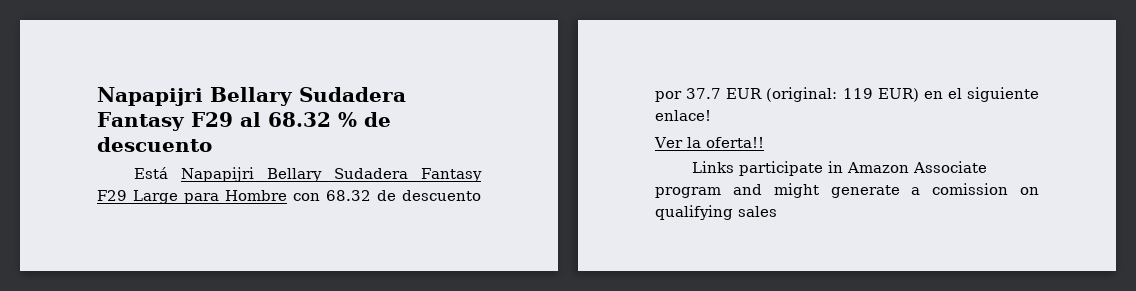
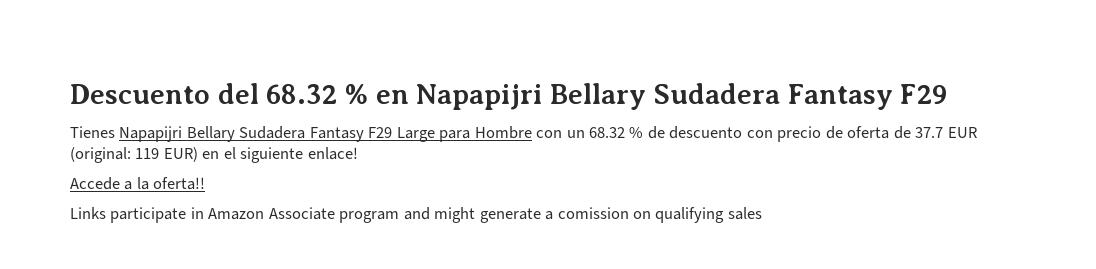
[97,87,406,106] [97,112,391,131] [97,137,212,152] [134,167,169,179] Napapijri Bellary Sudadera Fantasy F29 al 68.32 % de descuento // Está -> [70,83,948,110] [70,126,115,138] Descuento del 68.32 % en Napapijri Bellary Sudadera Fantasy F29 // Tienes
[326,190,481,201] [655,91,682,102] 68.32 de descuento por -> [566,126,911,142] un 68.32 % de descuento con precio de oferta de
[654,137,683,148] Ver -> [70,177,133,190] Accede a

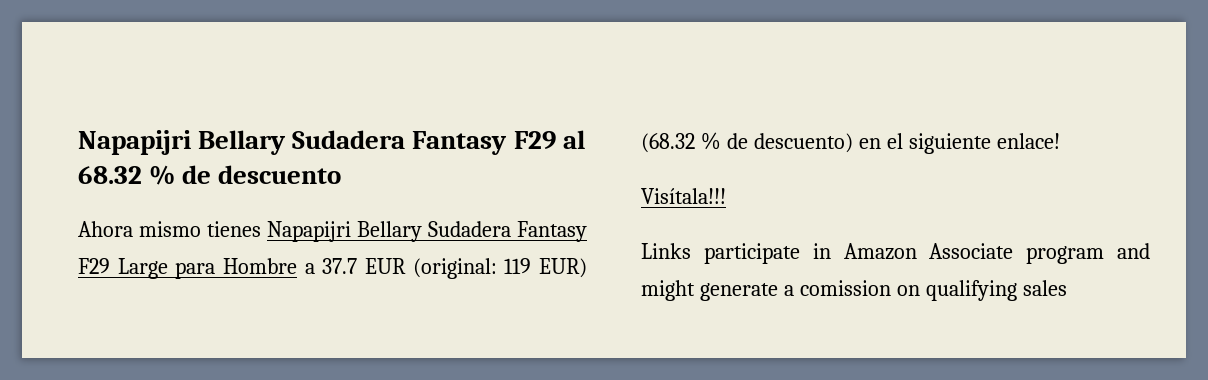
[70,83,948,110] [70,126,115,138] Descuento del 68.32 % en Napapijri Bellary Sudadera Fantasy F29 // Tienes -> [78,130,585,155] [78,165,342,185] [78,221,261,237] Napapijri Bellary Sudadera Fantasy F29 al 68.32 % de descuento // Ahora mismo tienes
[536,126,911,142] con un 68.32 % de descuento con precio de oferta de -> [304,263,315,274] a
(198, 154) none -> [641,132,853,153] (68.32 % de descuento)
[70,177,206,190] Accede a la oferta!! -> [641,188,726,204] Visítala!!!

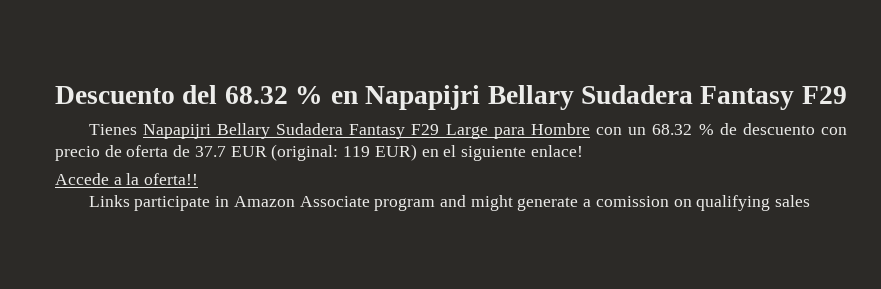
[78,130,585,155] [78,165,342,185] [78,221,261,237] Napapijri Bellary Sudadera Fantasy F29 al 68.32 % de descuento // Ahora mismo tienes -> [55,85,847,110] [88,124,137,135] Descuento del 68.32 % en Napapijri Bellary Sudadera Fantasy F29 // Tienes
[304,263,315,274] a -> [596,123,847,135] [55,145,191,161] con un 68.32 % de descuento con precio de oferta de
[641,132,853,153] (68.32 % de descuento) -> (417, 152) none
[641,188,726,204] Visítala!!! -> [55,173,199,185] Accede a la oferta!!

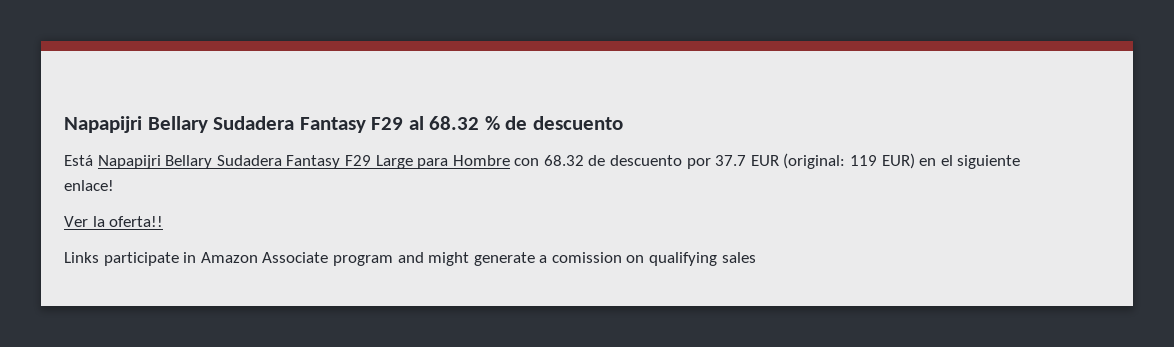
[55,85,847,110] [88,124,137,135] Descuento del 68.32 % en Napapijri Bellary Sudadera Fantasy F29 // Tienes -> [64,116,623,133] [64,155,93,166] Napapijri Bellary Sudadera Fantasy F29 al 68.32 % de descuento // Está
[628,123,847,135] [55,145,191,161] un 68.32 % de descuento con precio de oferta de -> [543,155,711,169] 68.32 de descuento por
[55,173,122,185] Accede a -> [64,216,88,227] Ver

